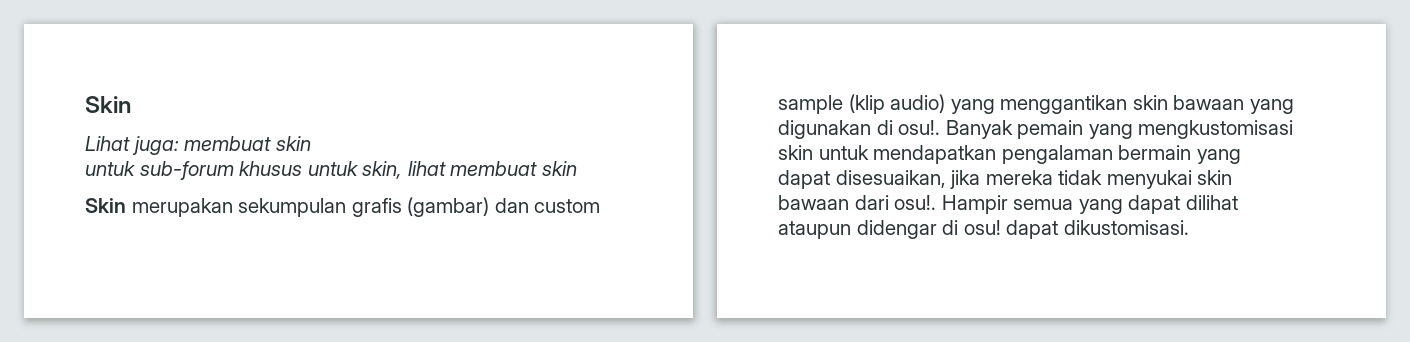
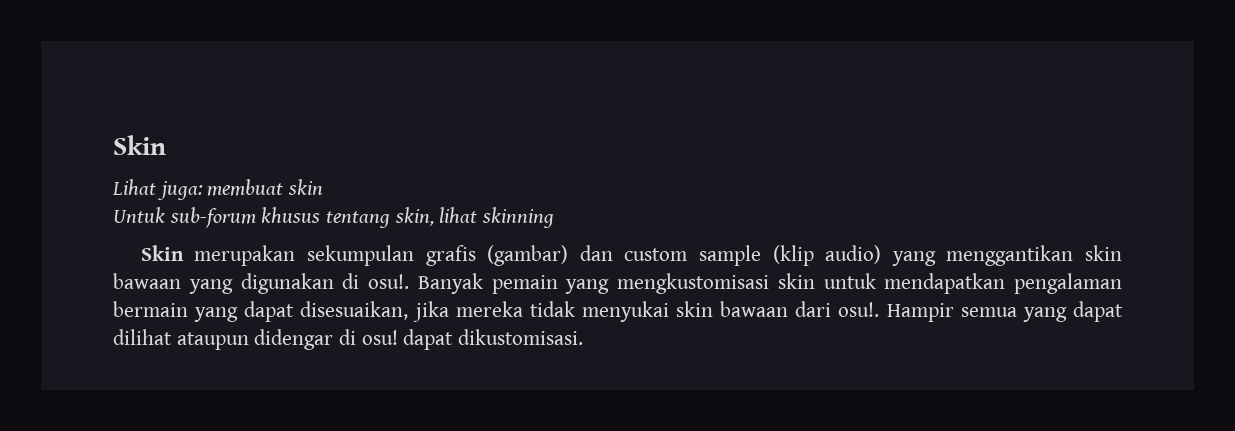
[85,161,135,176] untuk -> [113,207,165,223] Untuk
[307,161,358,176] untuk -> [326,211,391,228] tentang
[450,161,577,176] membuat skin -> [482,207,555,228] skinning

